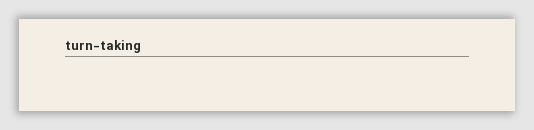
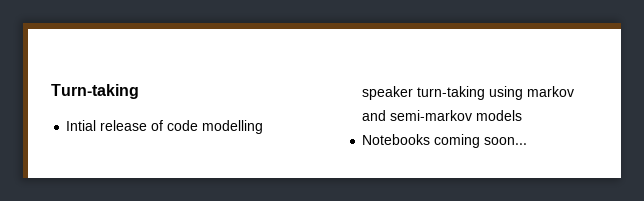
[65,40,141,53] turn-taking -> [51,84,139,99] [66,120,264,134] [362,86,575,100] [362,110,523,121] [362,134,528,148] Turn-taking // Intial release of code modelling speaker turn-taking using markov and semi-markov models // Notebooks coming soon...

